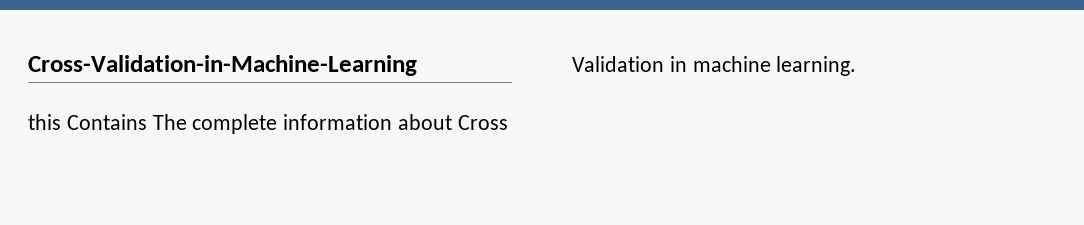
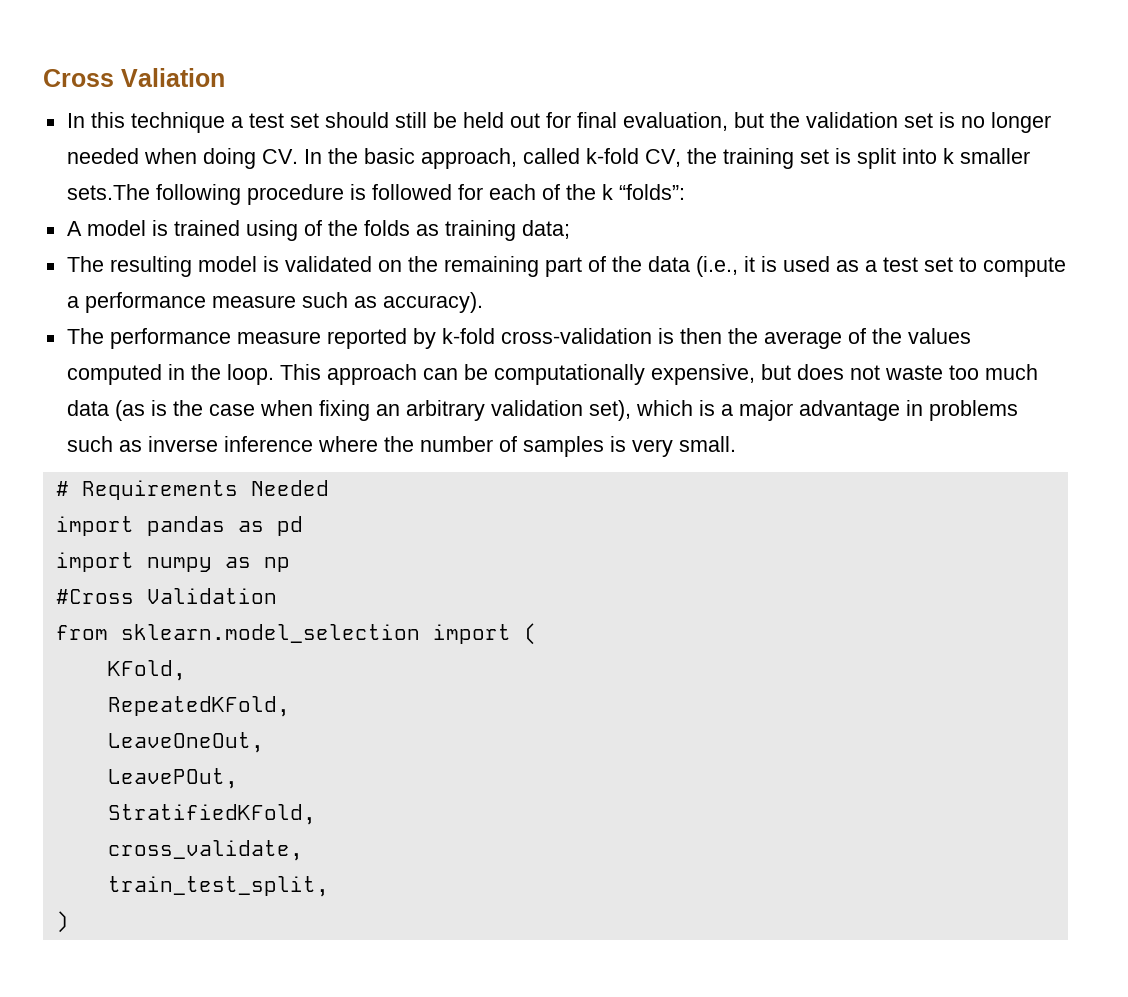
[28,55,417,76] [28,114,508,134] [572,56,857,76] Cross-Validation-in-Machine-Learning // this Contains The complete information about Cross Validation in machine learning. -> [43,68,225,87] [66,112,1051,133] [66,148,1030,169] [66,184,685,205] [66,220,570,241] [66,256,1066,277] [66,292,483,313] [66,328,971,349] [66,364,1038,385] [66,400,1018,421] [66,436,736,457] [55,480,329,500] [55,516,303,536] [55,552,290,572] [55,588,277,604] [55,623,537,645] [107,660,186,681] [107,696,290,717] [107,732,264,753] [107,768,238,789] [107,804,316,825] [107,840,303,861] [107,876,329,897] [55,911,69,933] Cross Valiation // In this technique a test set should still be held out for final evaluation, but the validation set is no longer needed when doing CV. In the basic approach, called k-fold CV, the training set is split into k smaller sets.The following procedure is followed for each of the k “folds”: // A model is trained using of the folds as training data; // The resulting model is validated on the remaining part of the data (i.e., it is used as a test set to compute a performance measure such as accuracy). // The performance measure reported by k-fold cross-validation is then the average of the values computed in the loop. This approach can be computationally expensive, but does not waste too much data (as is the case when fixing an arbitrary validation set), which is a major advantage in problems such as inverse inference where the number of samples is very small. // # Requirements Needed // import pandas as pd // import numpy as np // #Cross Validation // from sklearn.model_selection import ( // KFold, // RepeatedKFold, // LeaveOneOut, // LeavePOut, // StratifiedKFold, // cross_validate, // train_test_split, // )

